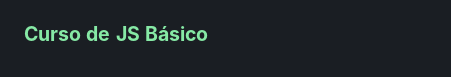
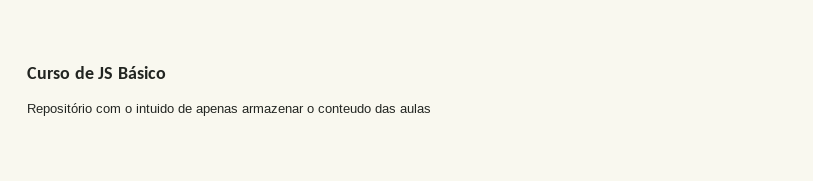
(208, 33) none -> [27,103,431,116] // Repositório com o intuido de apenas armazenar o conteudo das aulas

